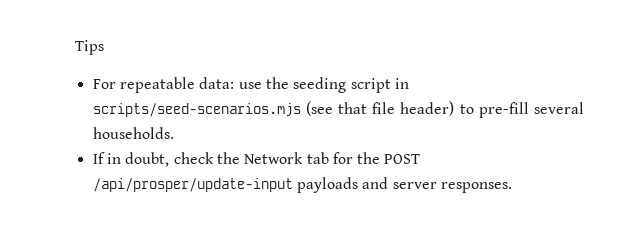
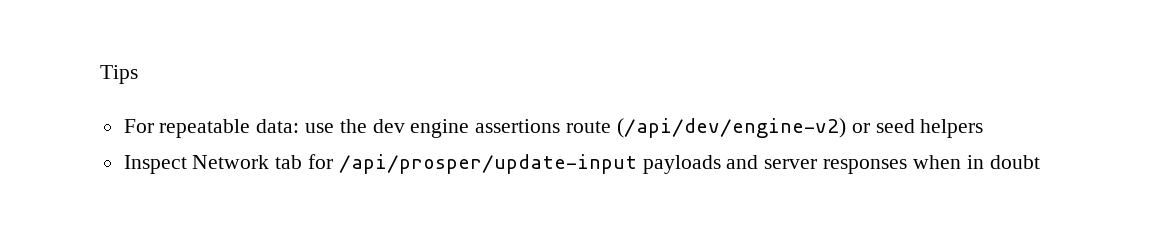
[293,77,409,93] [92,101,584,118] [92,127,174,139] [92,152,240,167] seeding script in scripts/seed-scenarios.mjs (see that file header) to pre-fill several households. // If in doubt, check the -> [372,118,984,138] [123,155,187,174] dev engine assertions route (/api/dev/engine-v2) or seed helpers // Inspect
[357,152,421,164] the POST -> (334, 161) none
[440,182,512,193] responses. -> [823,155,1040,174] responses when in doubt

